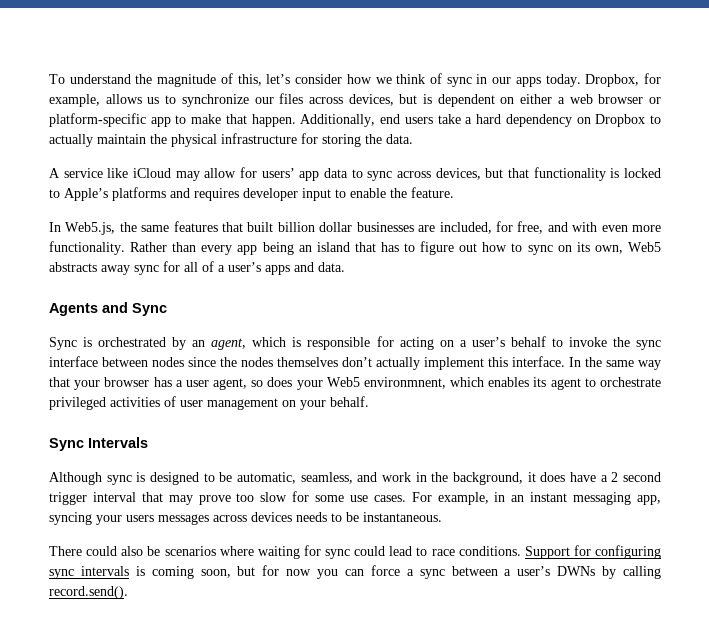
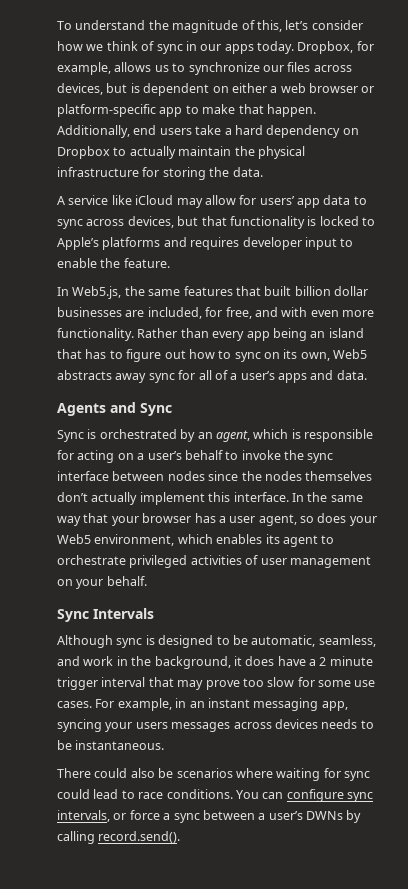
[363,377,446,389] environmnent, -> [94,534,175,546] environment,
[623,472,661,482] second -> [329,656,373,666] minute
[524,545,661,559] [49,565,364,579] Support for configuring sync intervals is coming soon, but for now you can -> [235,789,373,802] [57,810,127,822] You can configure sync intervals, or

